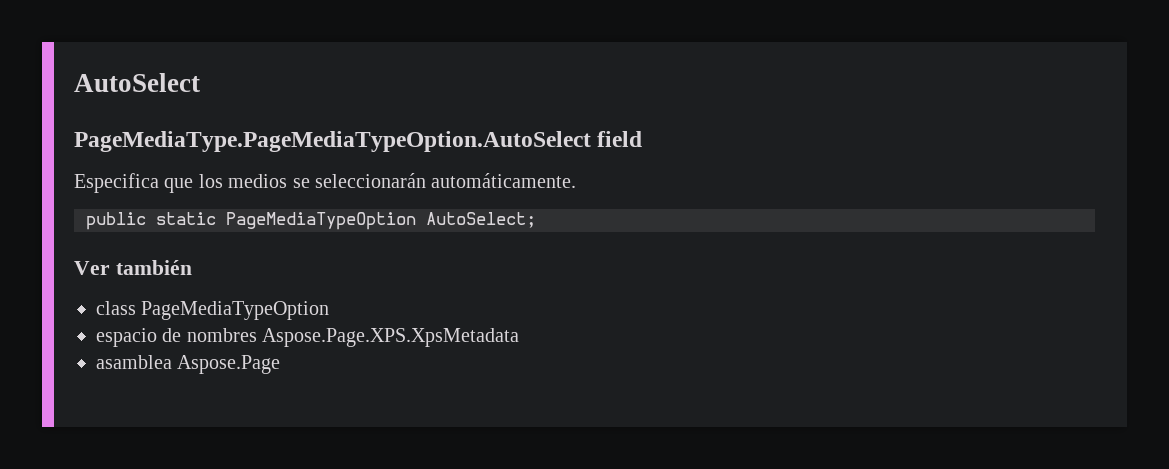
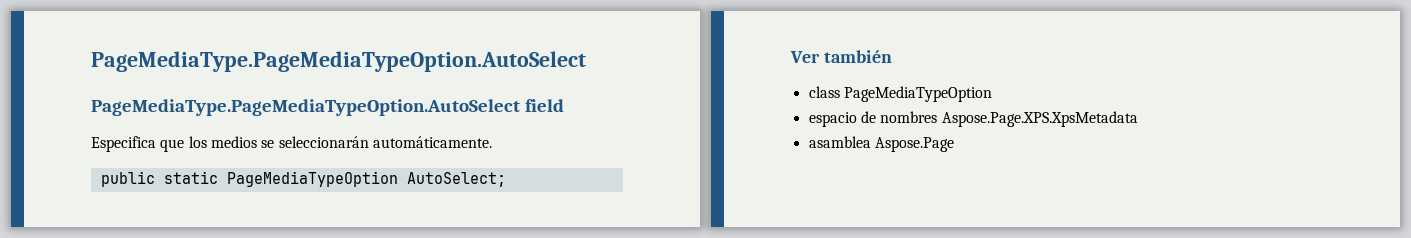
[74,73,200,92] AutoSelect -> [91,51,586,72] PageMediaType.PageMediaTypeOption.AutoSelect

